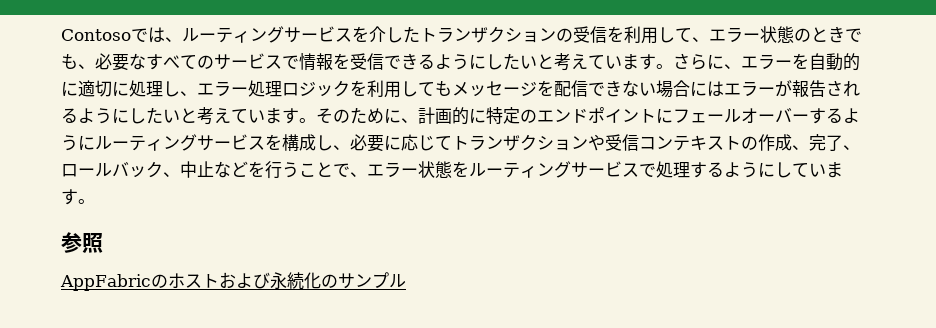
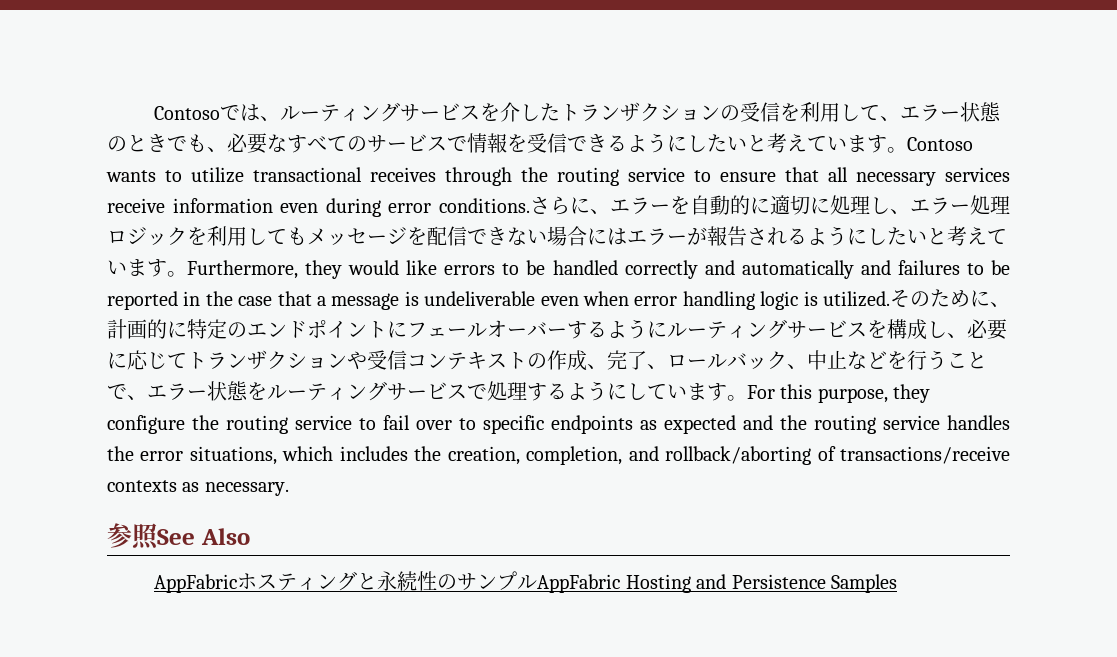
(673, 66) none -> [907,137,973,151] [106,167,1010,186] [107,198,530,217] Contoso wants to utilize transactional receives through the routing service to ensure that all necessary services receive information even during error conditions.
(316, 120) none -> [187,260,1010,279] [107,291,890,310] Furthermore, they would like errors to be handled correctly and automatically and failures to be reported in the case that a message is undeliverable even when error handling logic is utilized.
(95, 201) none -> [747,384,931,403] [107,415,1010,434] [107,446,1011,465] [107,480,289,496] For this purpose, they configure the routing service to fail over to specific endpoints as expected and the routing service handles the error situations, which includes the creation, completion, and rollback/aborting of transactions/receive contexts as necessary.
[60,272,406,291] // AppFabricのホストおよび永続化のサンプル -> [157,528,250,545] [154,571,898,593] See Also // AppFabricホスティングと永続性のサンプルAppFabric Hosting and Persistence Samples

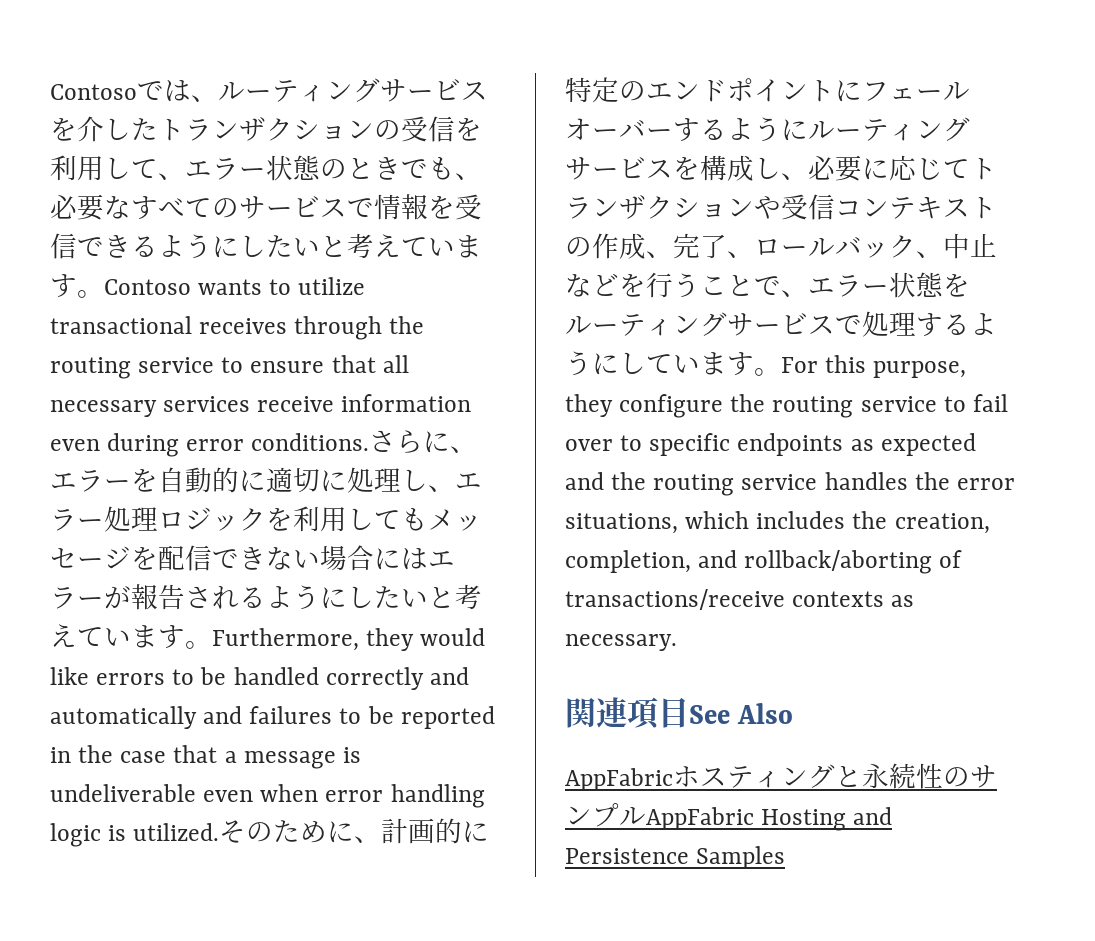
[107,523,159,550] 参照 -> [565,697,689,729] 関連項目

